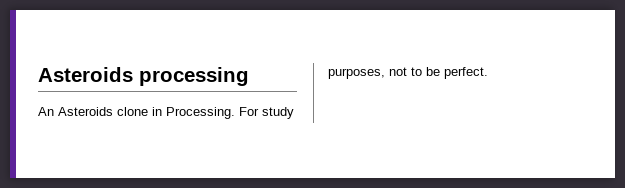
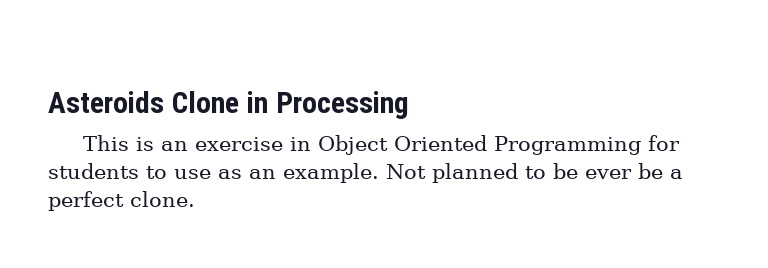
[38,67,249,86] [38,107,294,119] [328,67,488,79] Asteroids processing // An Asteroids clone in Processing. For study purposes, not to be perfect. -> [48,91,409,119] [82,135,680,155] [48,163,683,183] [48,191,195,211] Asteroids Clone in Processing // This is an exercise in Object Oriented Programming for students to use as an example. Not planned to be ever be a perfect clone.

